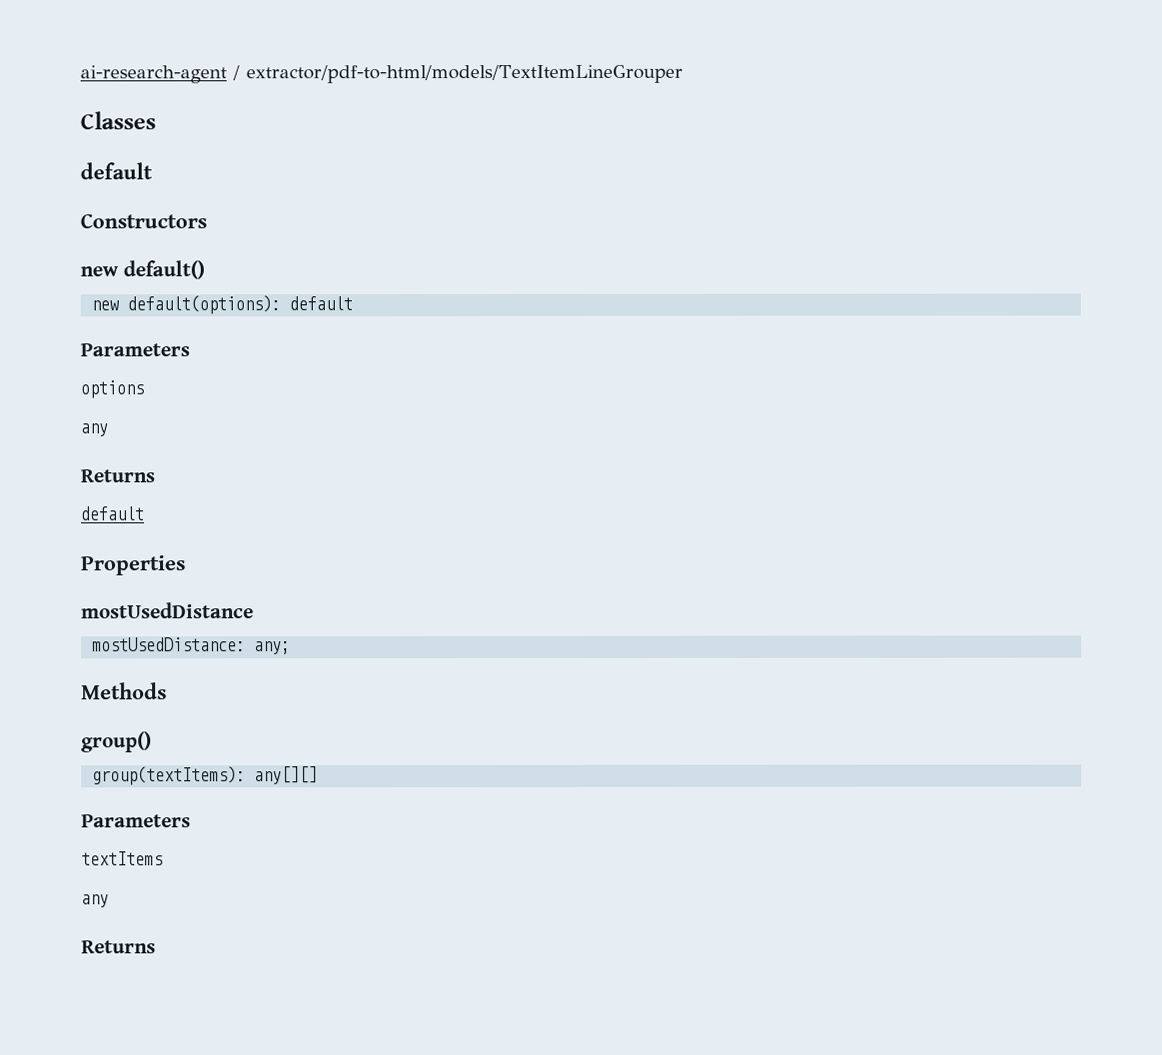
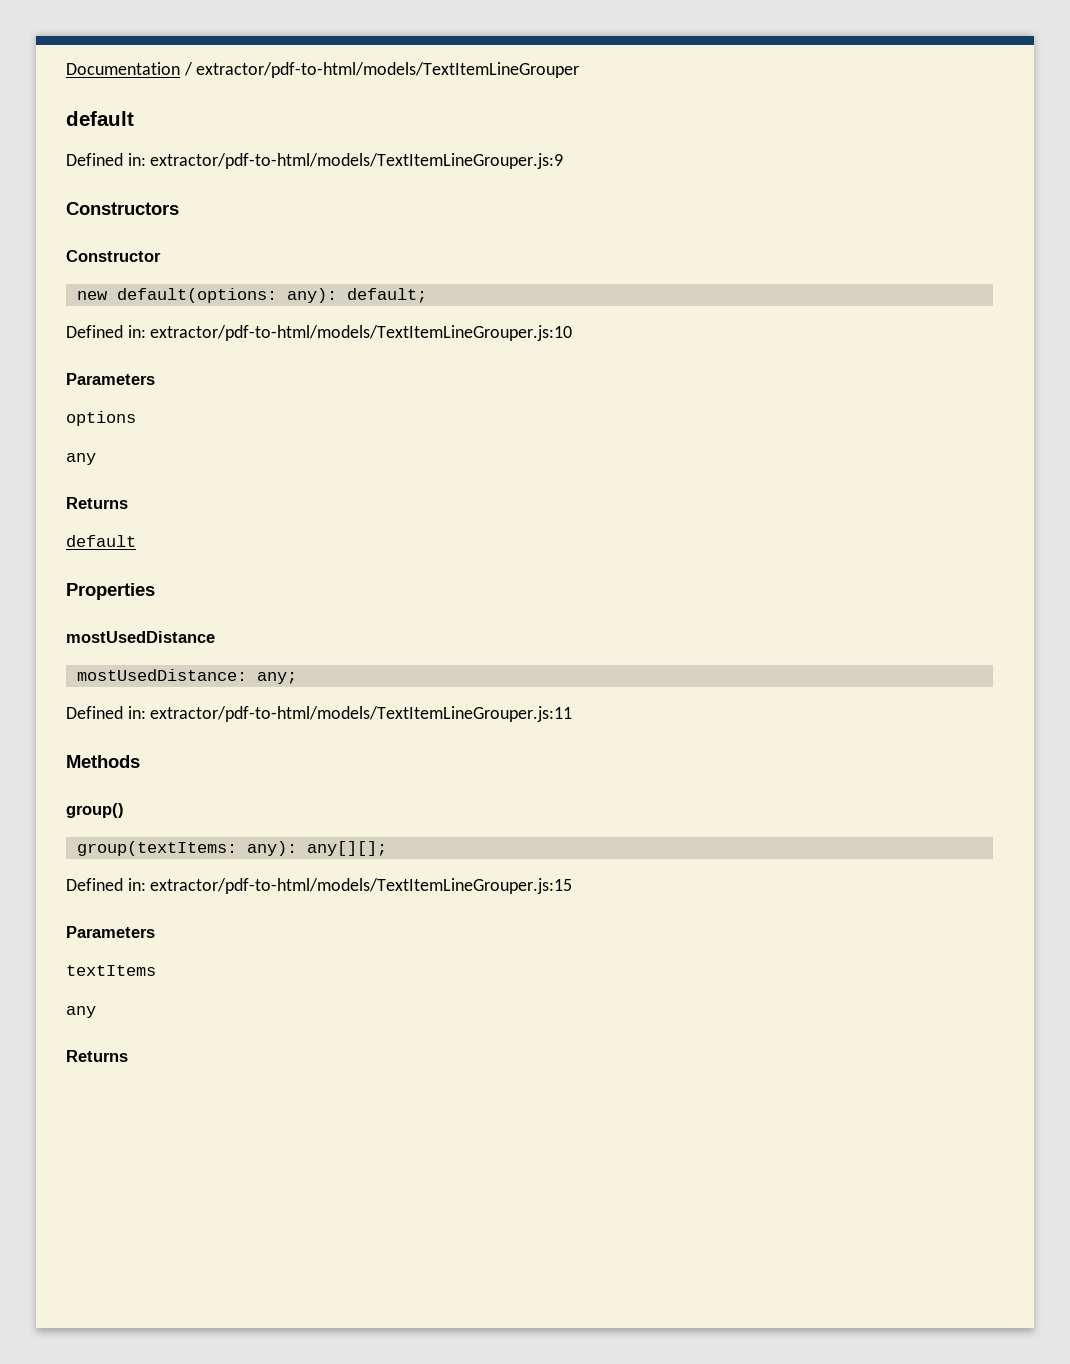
[80,65,227,84] ai-research-agent -> [66,62,180,75] Documentation
[80,111,156,130] [80,162,153,180] Classes // default -> [66,111,134,126] [66,153,564,169] default // Defined in: extractor/pdf-to-html/models/TextItemLineGrouper.js:9
[80,260,205,280] [91,295,354,315] new default() // new default(options): default -> [66,250,161,262] [76,288,427,303] [66,325,573,341] Constructor // new default(options: any): default; // Defined in: extractor/pdf-to-html/models/TextItemLineGrouper.js:10
(292, 648) none -> [66,706,573,722] // Defined in: extractor/pdf-to-html/models/TextItemLineGrouper.js:11
[92,766,319,786] group(textItems): any[][] -> [76,841,387,856] [66,878,573,894] group(textItems: any): any[][]; // Defined in: extractor/pdf-to-html/models/TextItemLineGrouper.js:15

